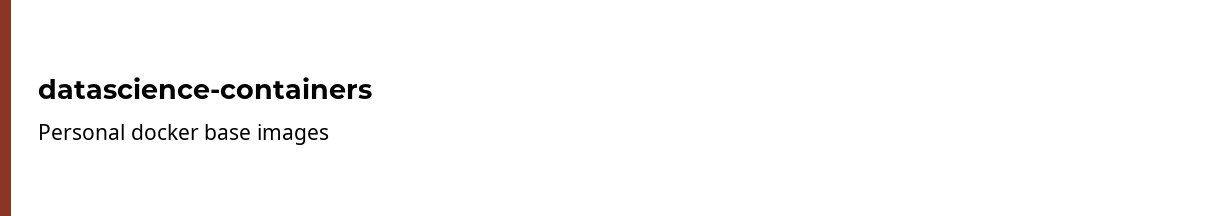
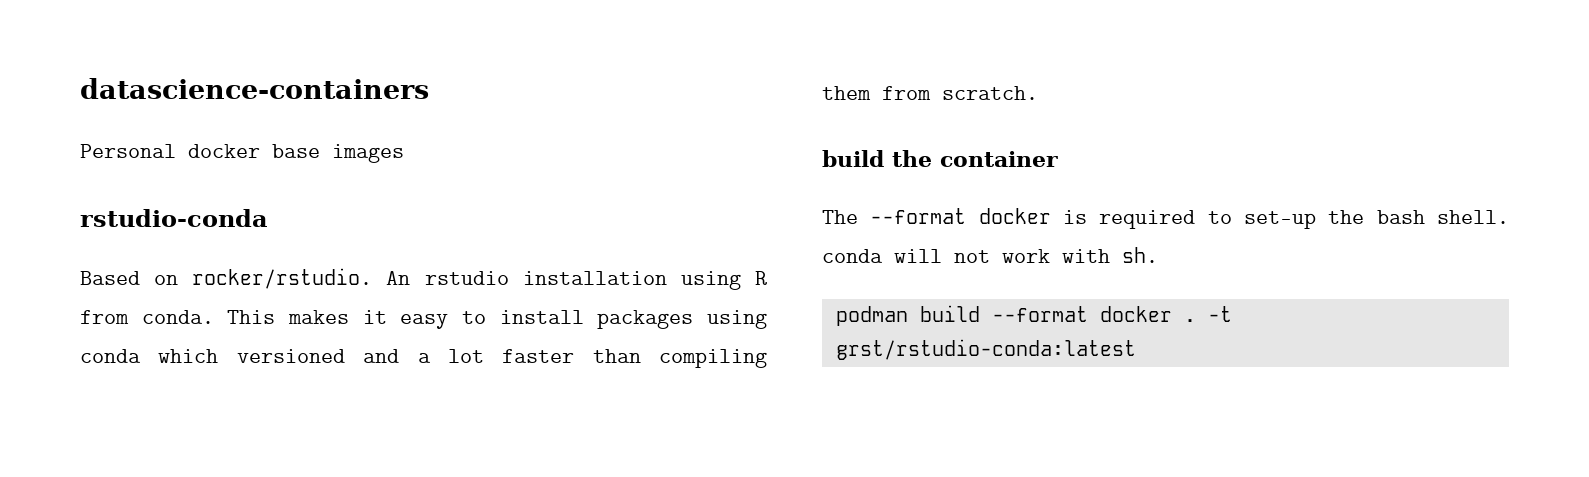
(330, 134) none -> [80,209,268,227] [80,268,767,290] [80,310,767,329] [80,349,767,368] [822,86,1038,100] [822,150,1058,167] [822,208,1509,229] [822,247,1158,263] [835,305,1232,326] [835,339,1136,360] // rstudio-conda // Based on rocker/rstudio. An rstudio installation using R from conda. This makes it easy to install packages using conda which versioned and a lot faster than compiling them from scratch. // build the container // The --format docker is required to set-up the bash shell. conda will not work with sh. // podman build --format docker . -t grst/rstudio-conda:latest

